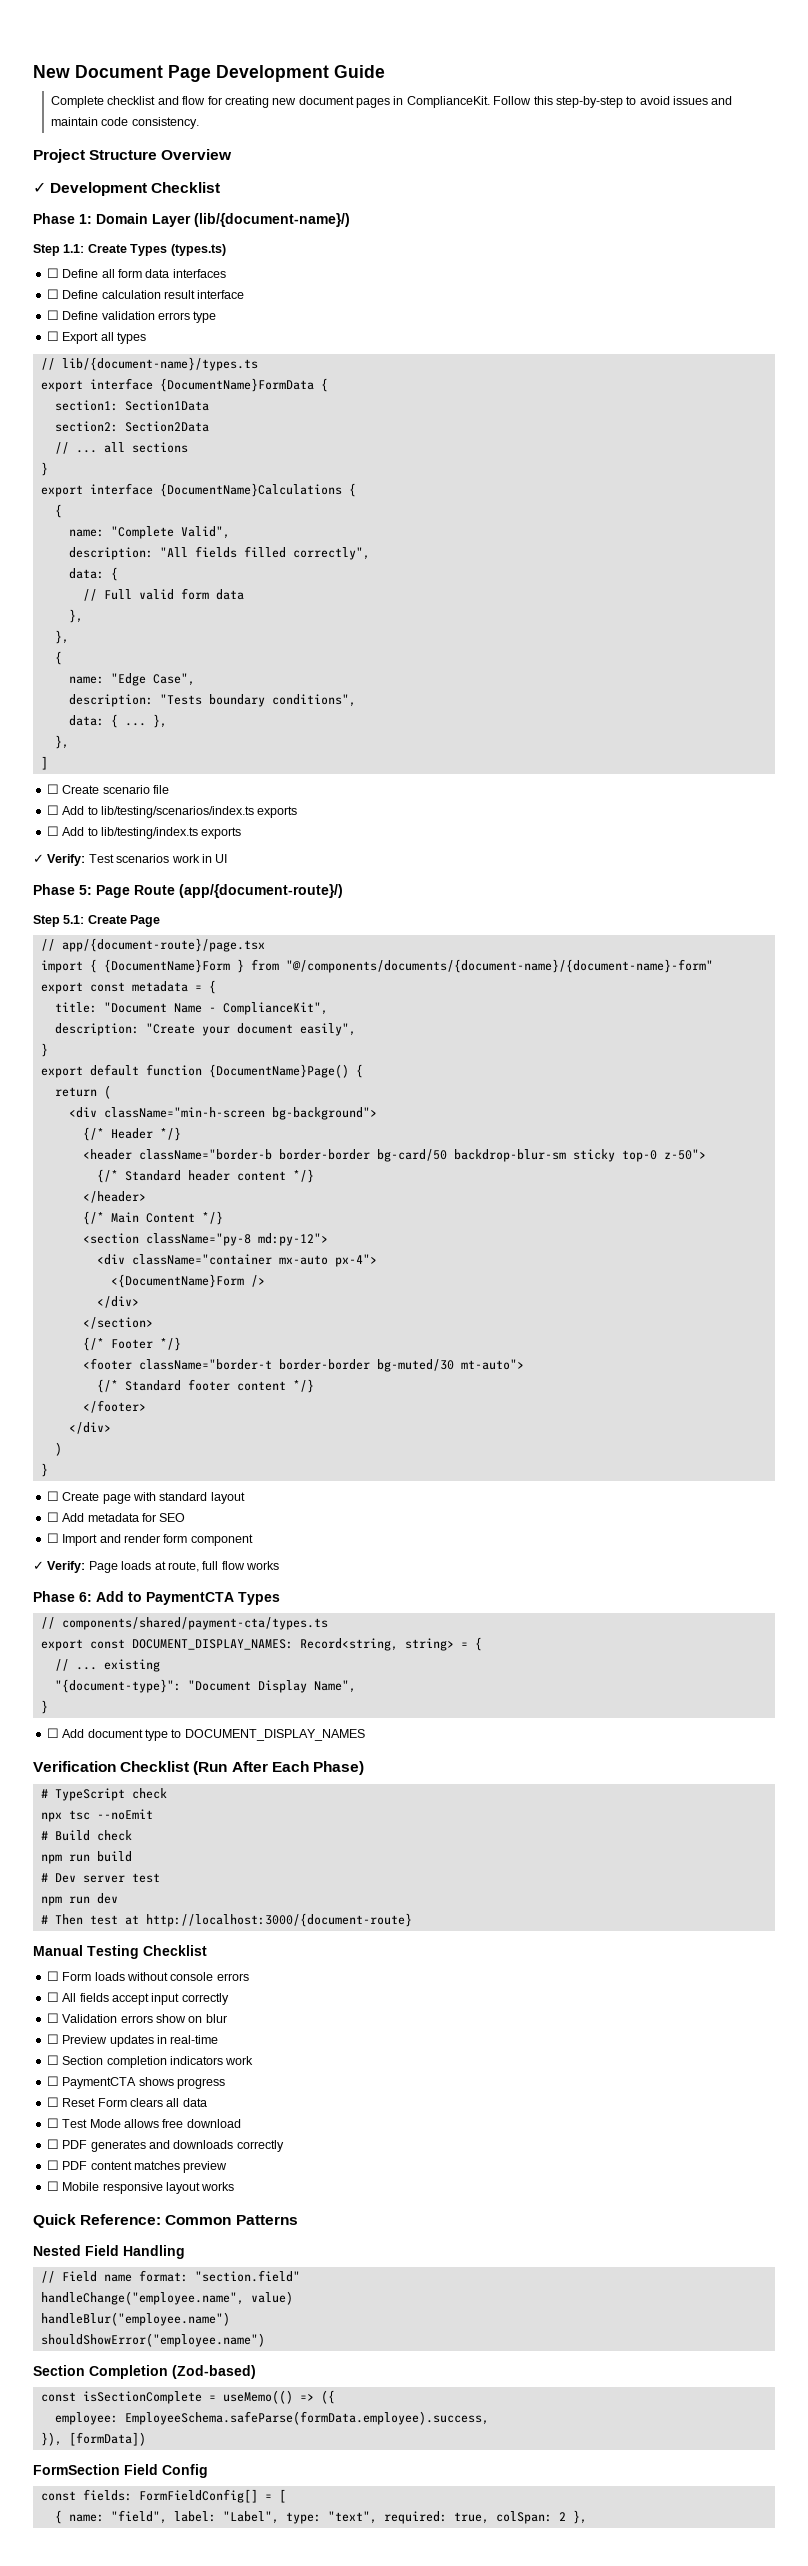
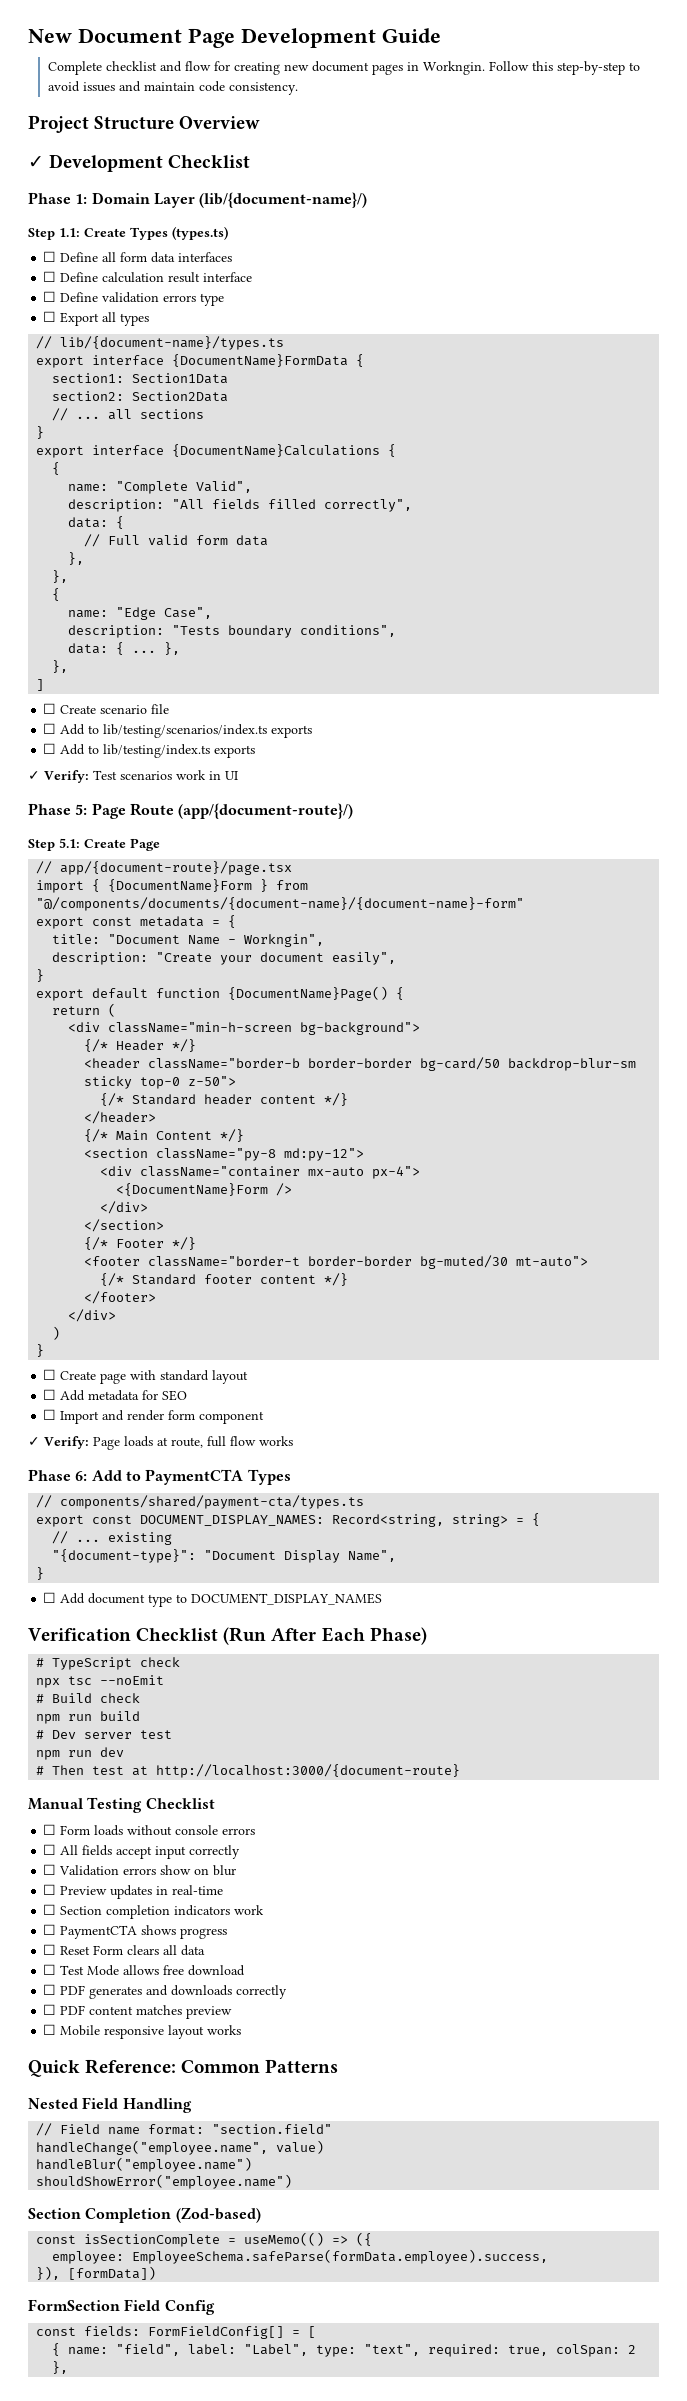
[406,96,490,108] ComplianceKit. -> [423,61,486,75] Workngin.
[222,1002,328,1015] ComplianceKit", -> [244,934,325,947] Workngin",

